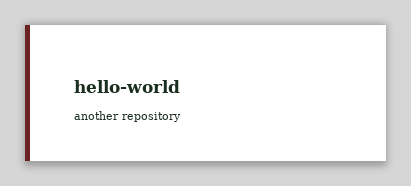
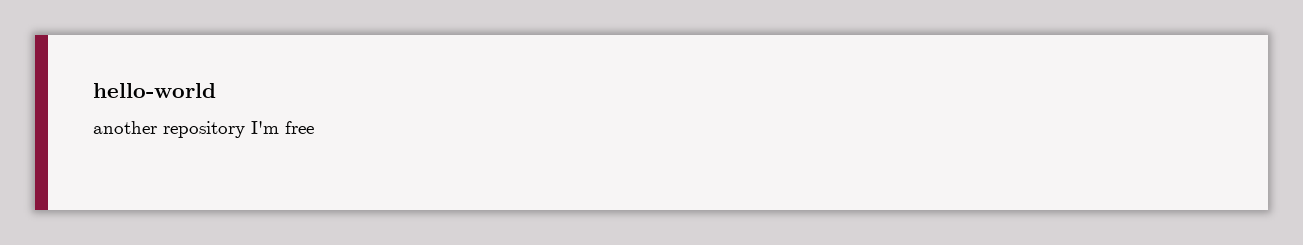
(181, 117) none -> [251,121,314,134] I'm free

